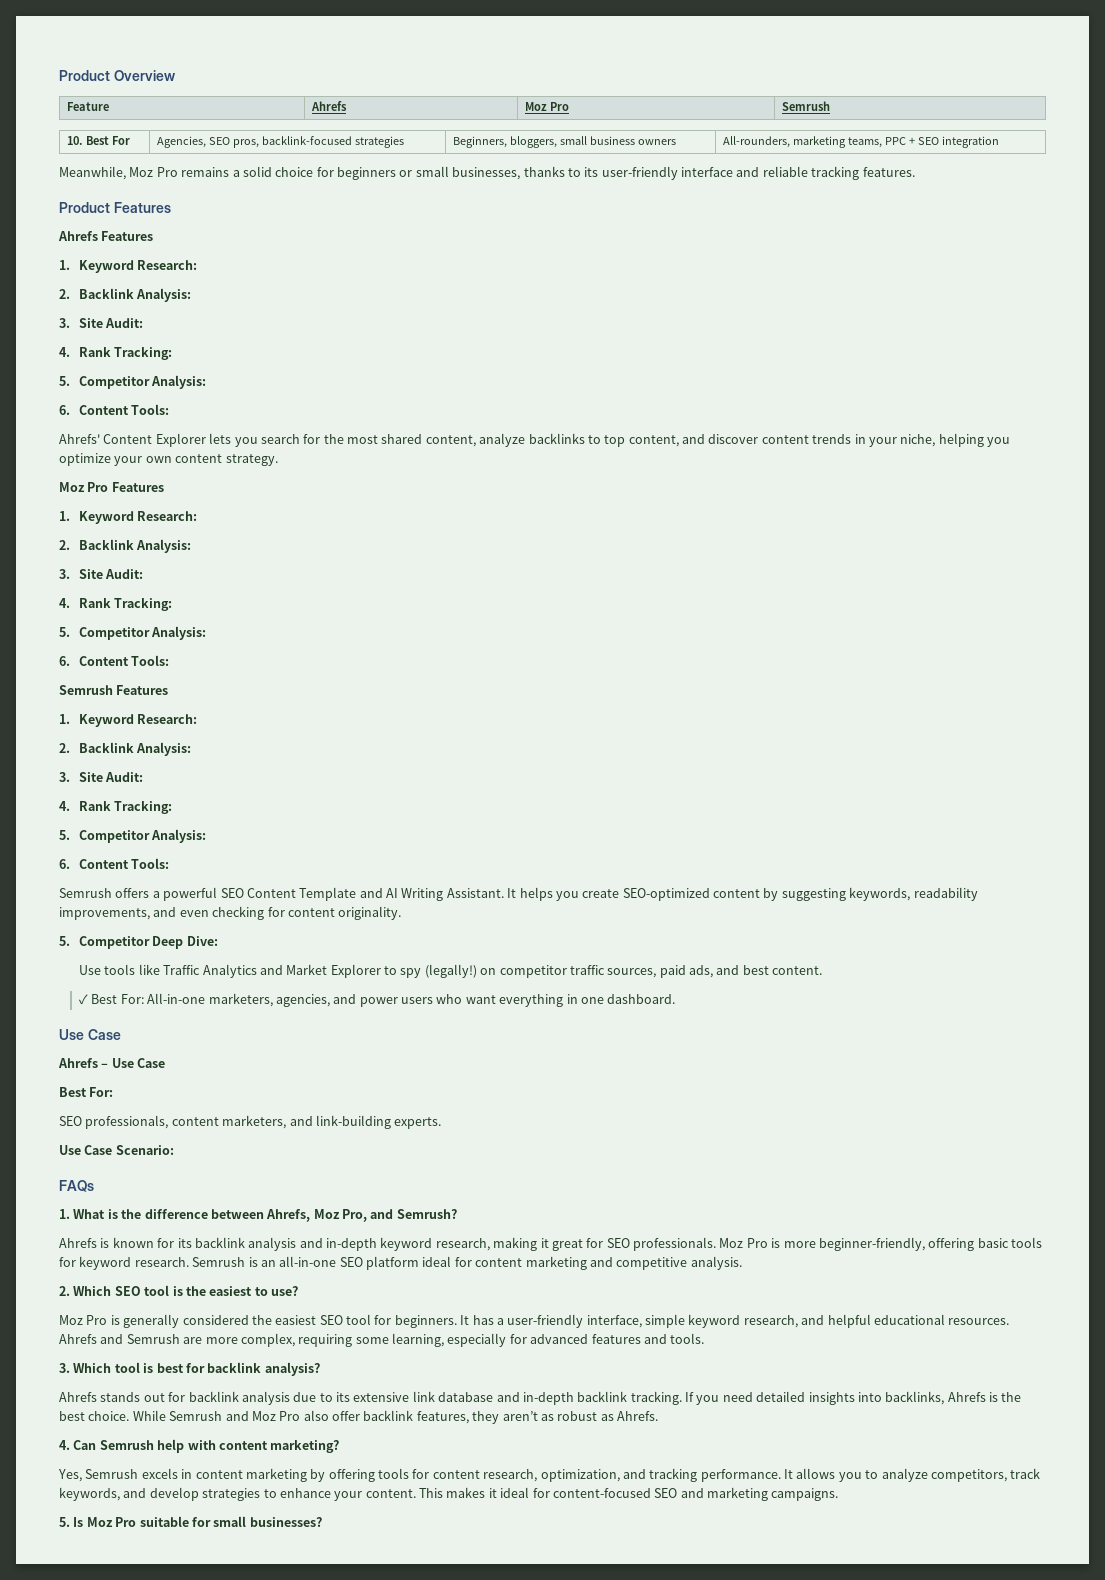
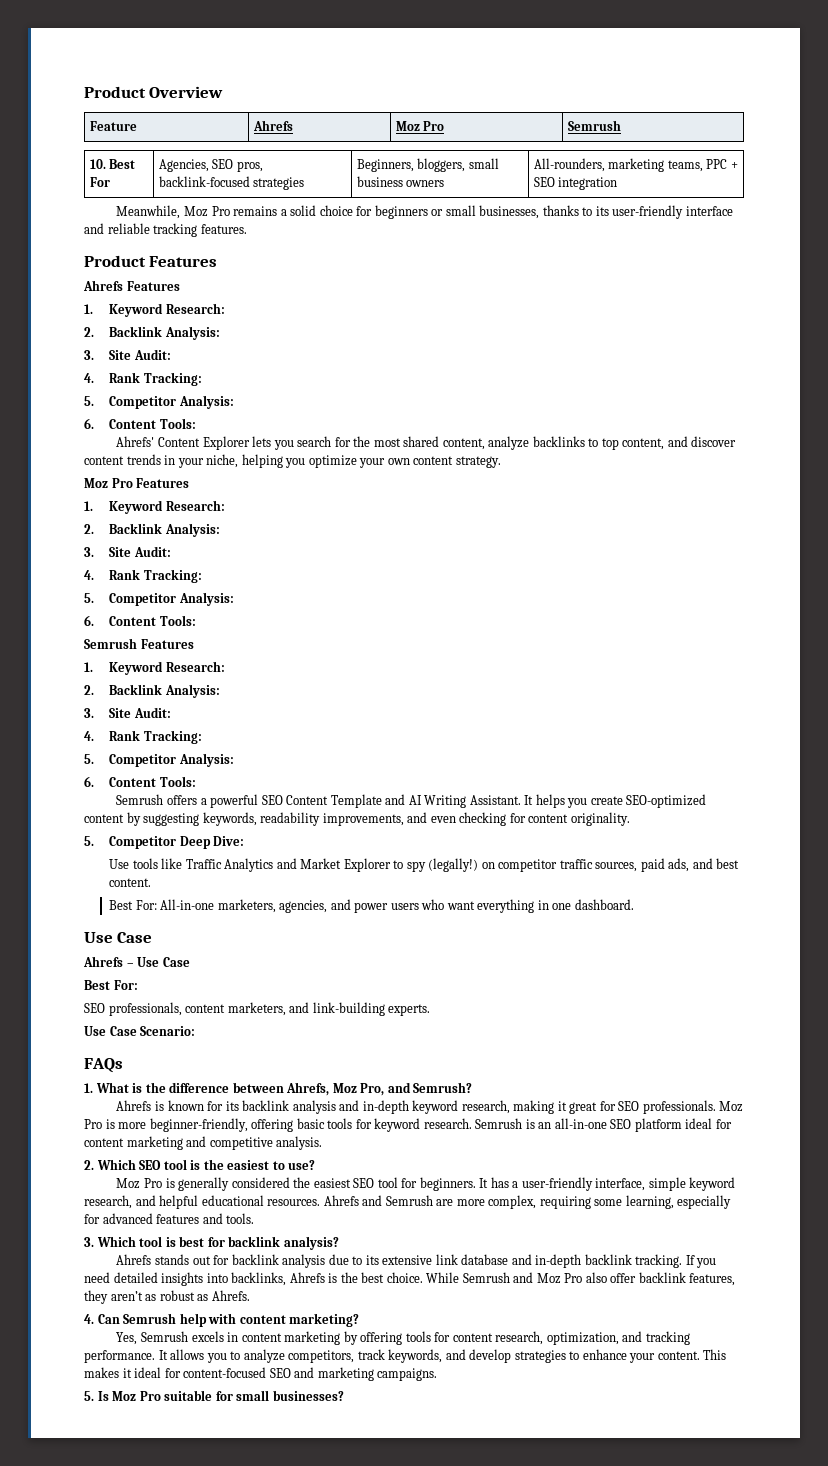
[79,994,89,1005] ✓ -> (151, 882) none

